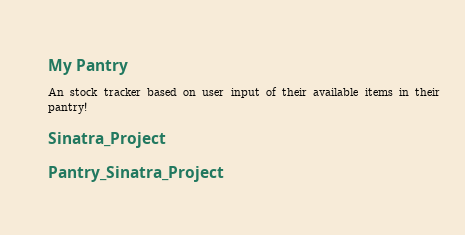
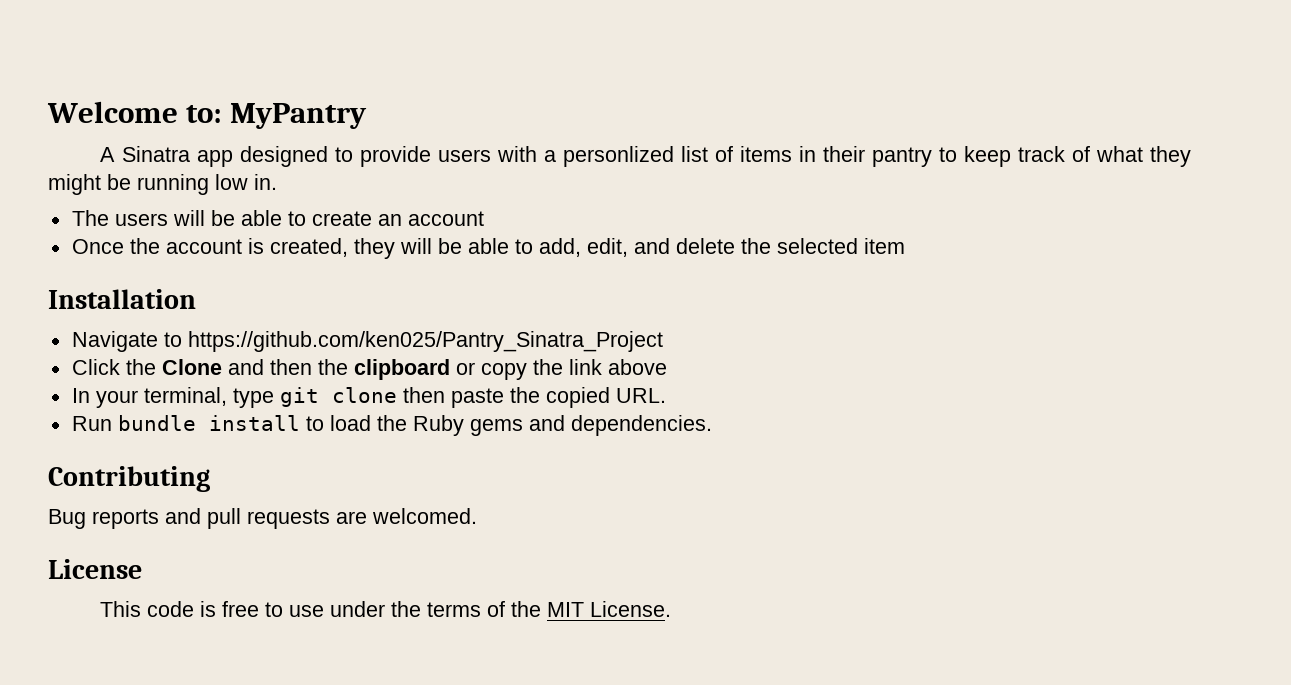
[48,59,129,75] [48,87,440,98] [48,102,87,114] [48,132,166,148] [48,166,224,182] My Pantry // An stock tracker based on user input of their available items in their pantry! // Sinatra_Project // Pantry_Sinatra_Project -> [47,101,368,129] [100,146,1192,167] [48,174,277,195] [71,210,484,226] [71,238,905,259] [48,289,196,309] [71,331,663,352] [71,359,667,380] [71,387,666,408] [71,415,712,436] [48,466,210,492] [48,508,477,529] [48,559,142,579] [100,601,672,617] Welcome to: MyPantry // A Sinatra app designed to provide users with a personlized list of items in their pantry to keep track of what they might be running low in. // The users will be able to create an account // Once the account is created, they will be able to add, edit, and delete the selected item // Installation // Navigate to https://github.com/ken025/Pantry_Sinatra_Project // Click the Clone and then the clipboard or copy the link above // In your terminal, type git clone then paste the copied URL. // Run bundle install to load the Ruby gems and dependencies. // Contributing // Bug reports and pull requests are welcomed. // License // This code is free to use under the terms of the MIT License.

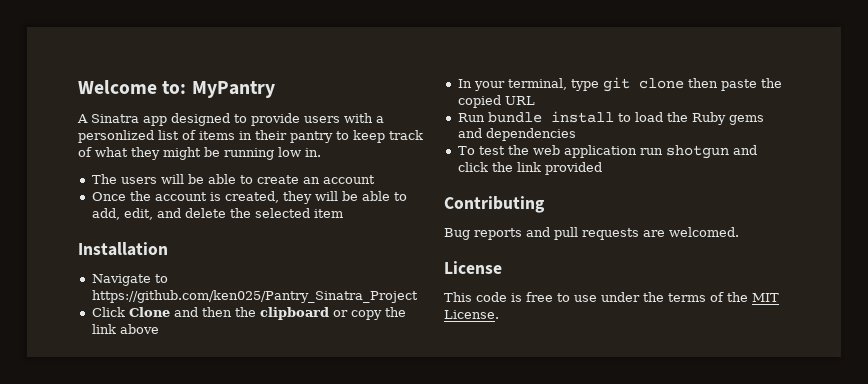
[125,359,156,375] the -> (125, 312) none
[615,388,666,403] URL. -> [504,96,535,105] URL
[570,415,712,436] dependencies. -> [485,128,576,141] [457,145,757,159] [457,162,602,175] dependencies // To test the web application run shotgun and click the link provided

